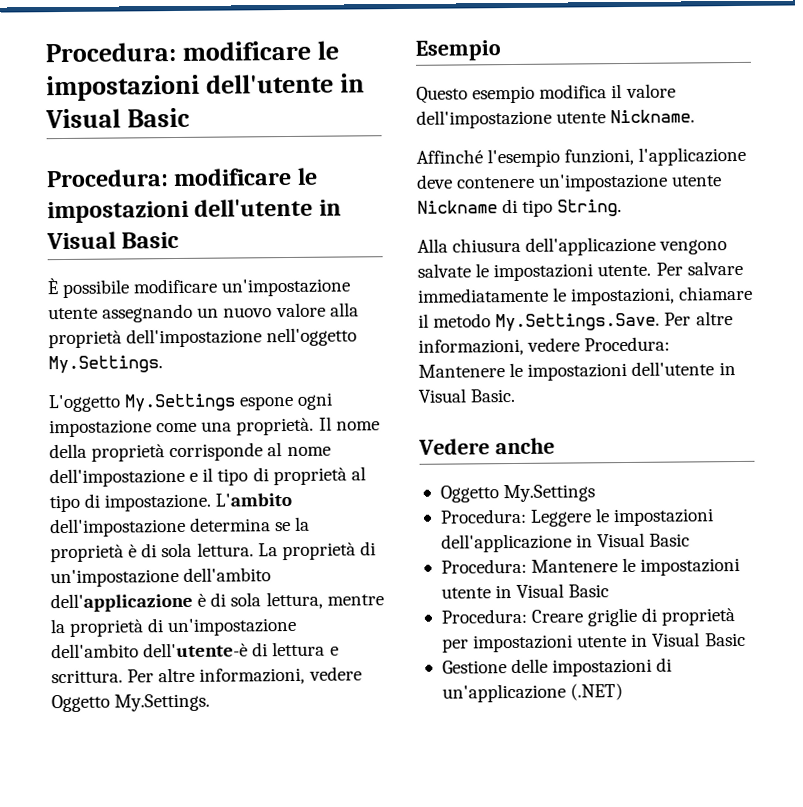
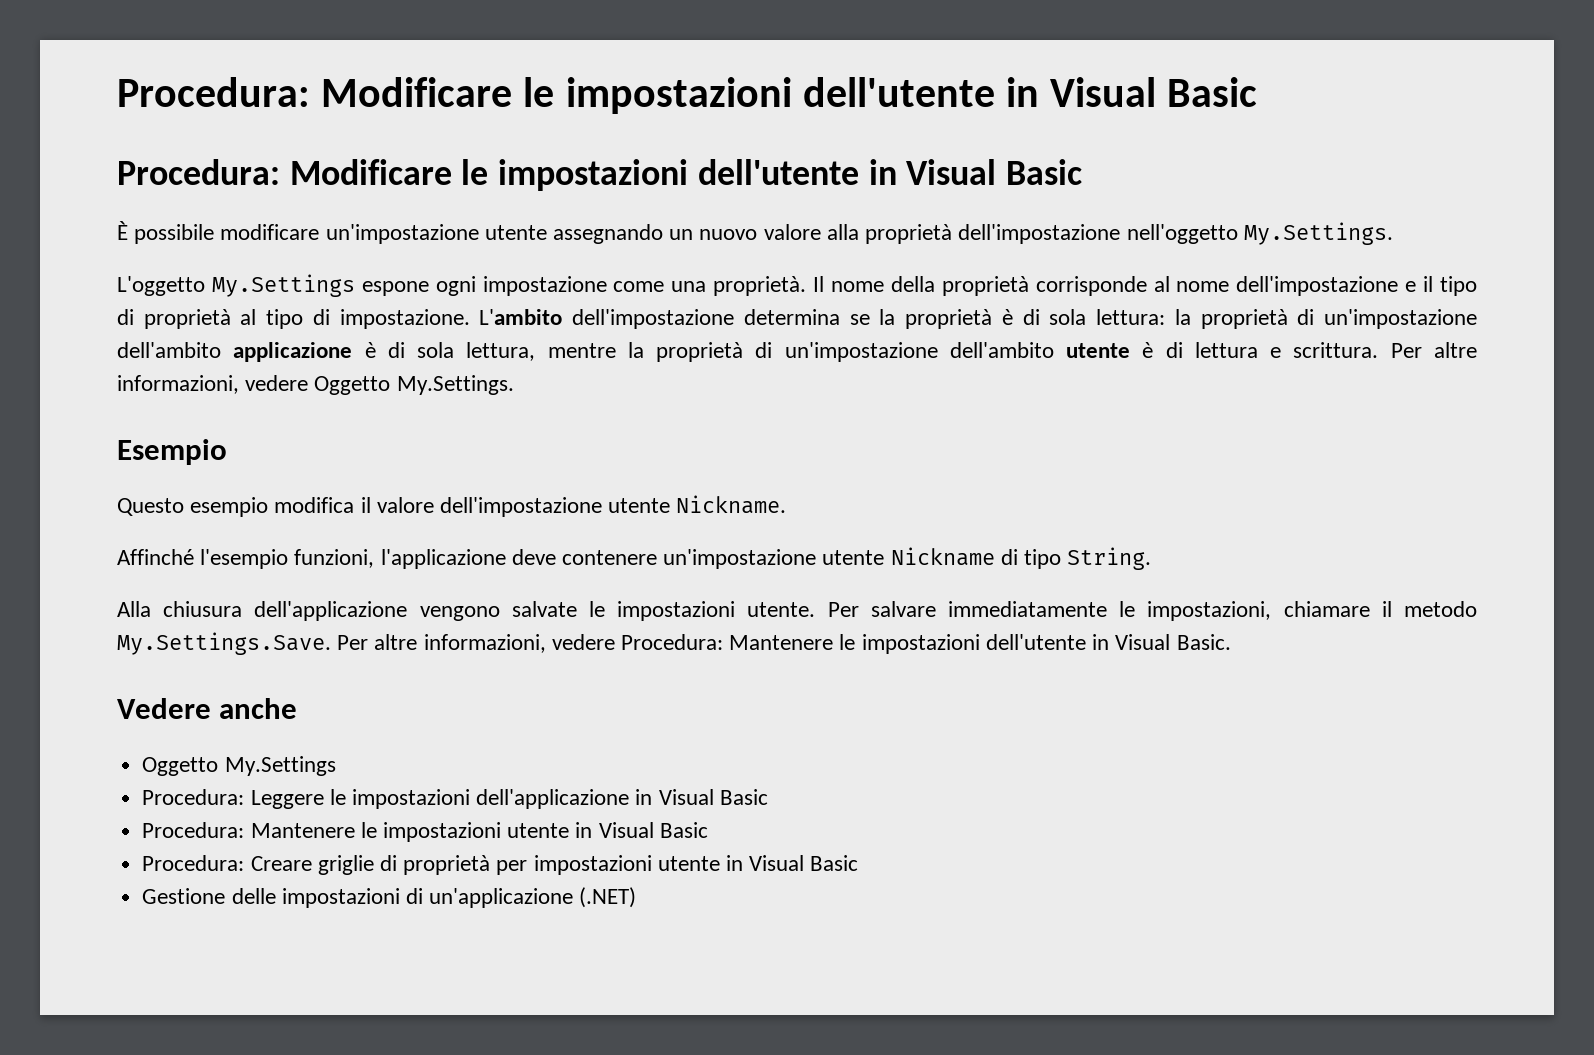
[45,40,312,63] Procedura: modificare -> [117,77,513,107] Procedura: Modificare
[173,167,293,187] modificare -> [289,159,452,185] Modificare
[196,541,376,561] [50,567,272,588] [50,592,193,613] lettura. La proprietà di un'impostazione dell'ambito dell'applicazione -> [1096,309,1477,329] [117,342,353,362] lettura: la proprietà di un'impostazione dell'ambito applicazione
[143,642,249,658] dell'utente-è -> [1066,342,1154,358] utente è

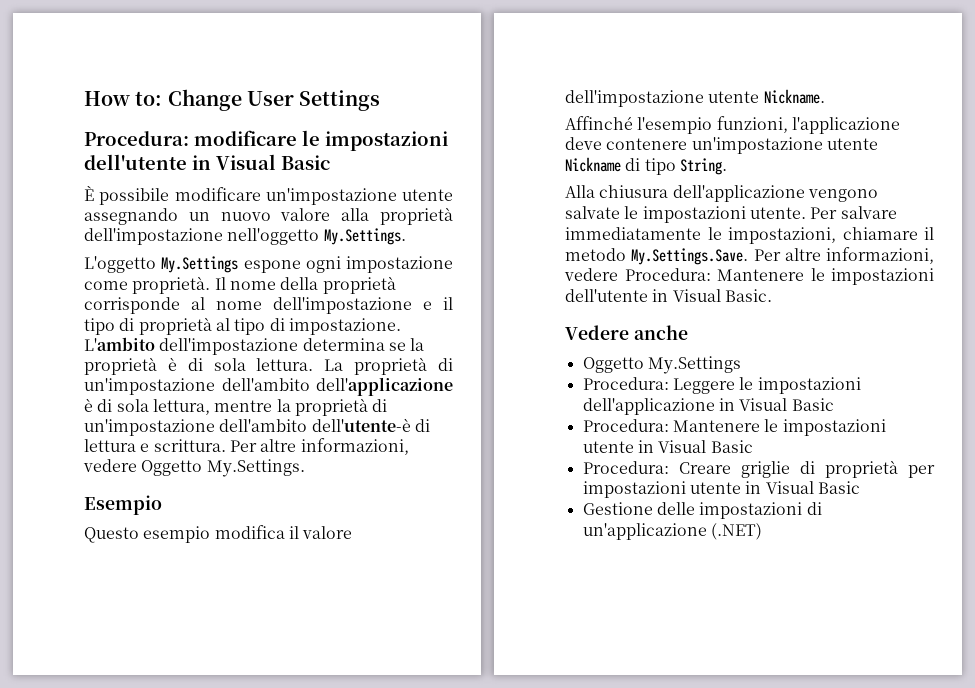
[117,77,1258,114] [117,159,452,185] Procedura: Modificare le impostazioni dell'utente in Visual Basic // Procedura: Modificare -> [84,89,381,111] [84,130,297,146] How to: Change User Settings // Procedura: modificare
[671,281,707,292] una -> (128, 285) none
[1096,309,1477,329] [117,342,353,362] lettura: la proprietà di un'impostazione dell'ambito applicazione -> [256,357,453,375] [84,377,453,396] lettura. La proprietà di un'impostazione dell'ambito dell'applicazione
[1066,342,1154,358] utente è -> [311,418,411,432] dell'utente-è

